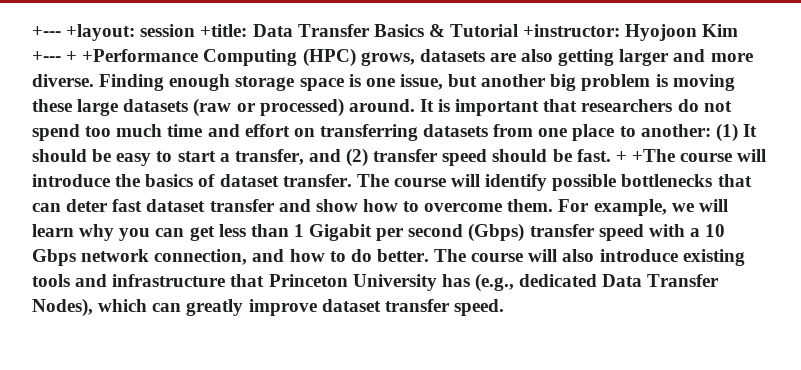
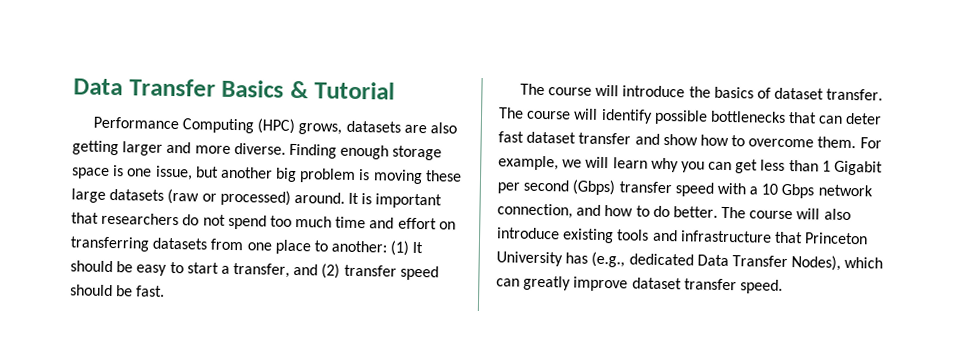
[32,24,248,41] +--- +layout: session +title: -> (73, 87) none
[523,24,739,41] [32,49,199,62] +instructor: Hyojoon Kim +--- + +Performance -> [92,116,179,130] // Performance
[615,149,675,162] + +The -> [519,83,545,96] // The

